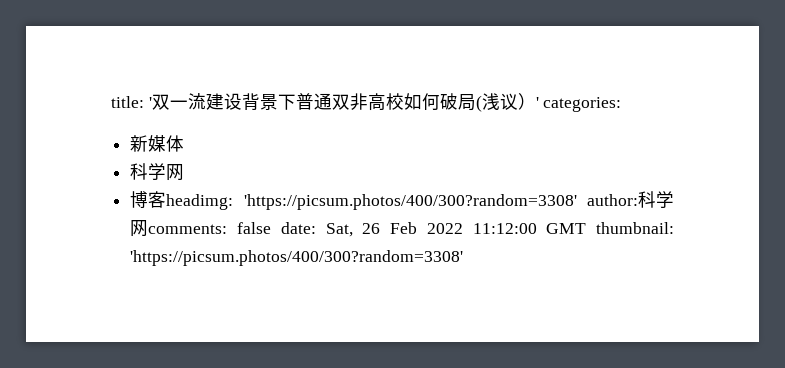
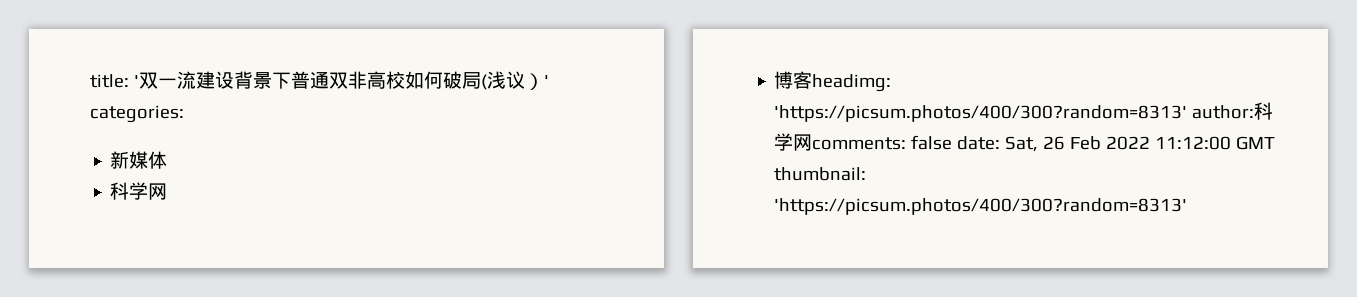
[243,194,577,210] 'https://picsum.photos/400/300?random=3308' -> [774,105,1188,122] 'https://picsum.photos/400/300?random=8313'
[130,250,464,266] 'https://picsum.photos/400/300?random=3308' -> [774,198,1188,215] 'https://picsum.photos/400/300?random=8313'

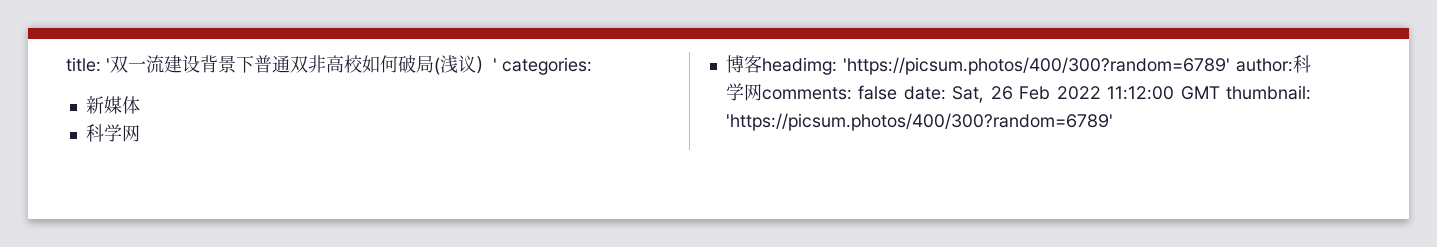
[774,105,1188,122] 'https://picsum.photos/400/300?random=8313' -> [842,57,1230,75] 'https://picsum.photos/400/300?random=6789'
[774,198,1188,215] 'https://picsum.photos/400/300?random=8313' -> [725,113,1113,131] 'https://picsum.photos/400/300?random=6789'

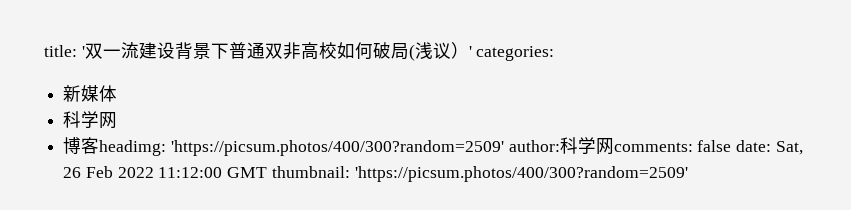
[842,57,1230,75] 'https://picsum.photos/400/300?random=6789' -> [170,140,504,156] 'https://picsum.photos/400/300?random=2509'
[725,113,1113,131] 'https://picsum.photos/400/300?random=6789' -> [354,166,688,182] 'https://picsum.photos/400/300?random=2509'

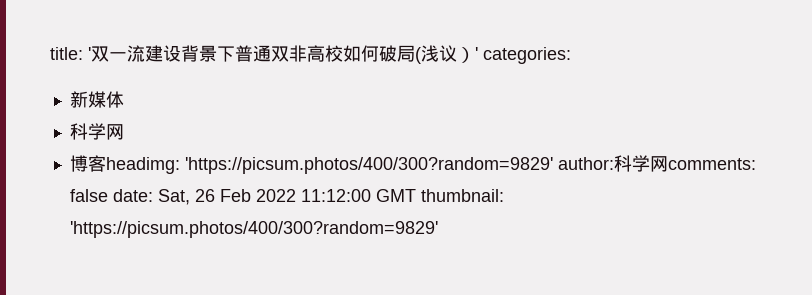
[170,140,504,156] 'https://picsum.photos/400/300?random=2509' -> [184,157,553,174] 'https://picsum.photos/400/300?random=9829'
[354,166,688,182] 'https://picsum.photos/400/300?random=2509' -> [69,221,438,238] 'https://picsum.photos/400/300?random=9829'

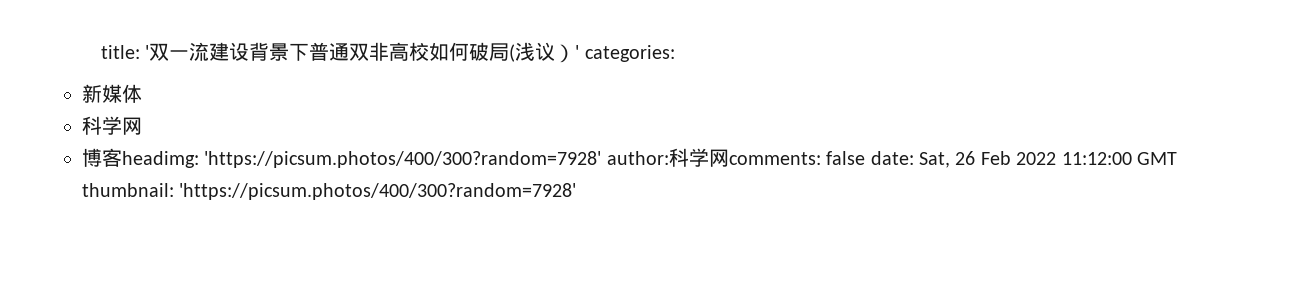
[184,157,553,174] 'https://picsum.photos/400/300?random=9829' -> [204,151,602,168] 'https://picsum.photos/400/300?random=7928'
[69,221,438,238] 'https://picsum.photos/400/300?random=9829' -> [179,183,577,200] 'https://picsum.photos/400/300?random=7928'

